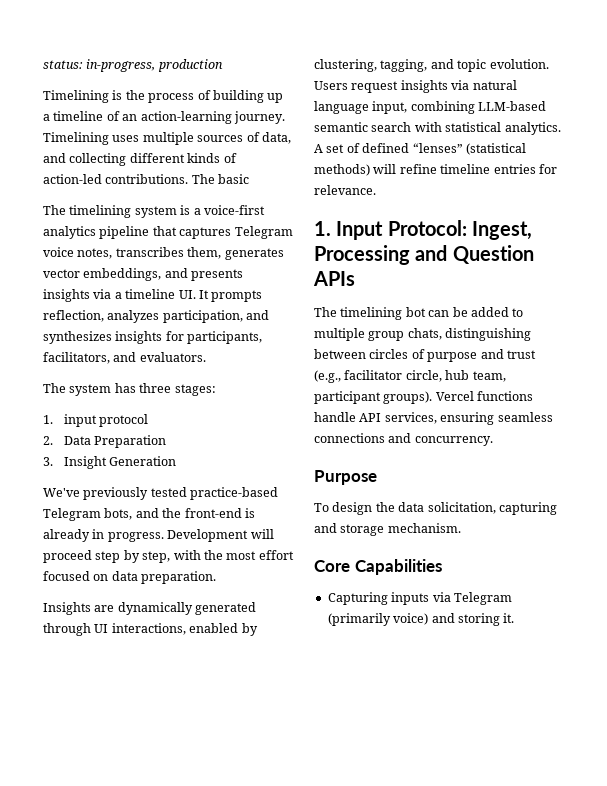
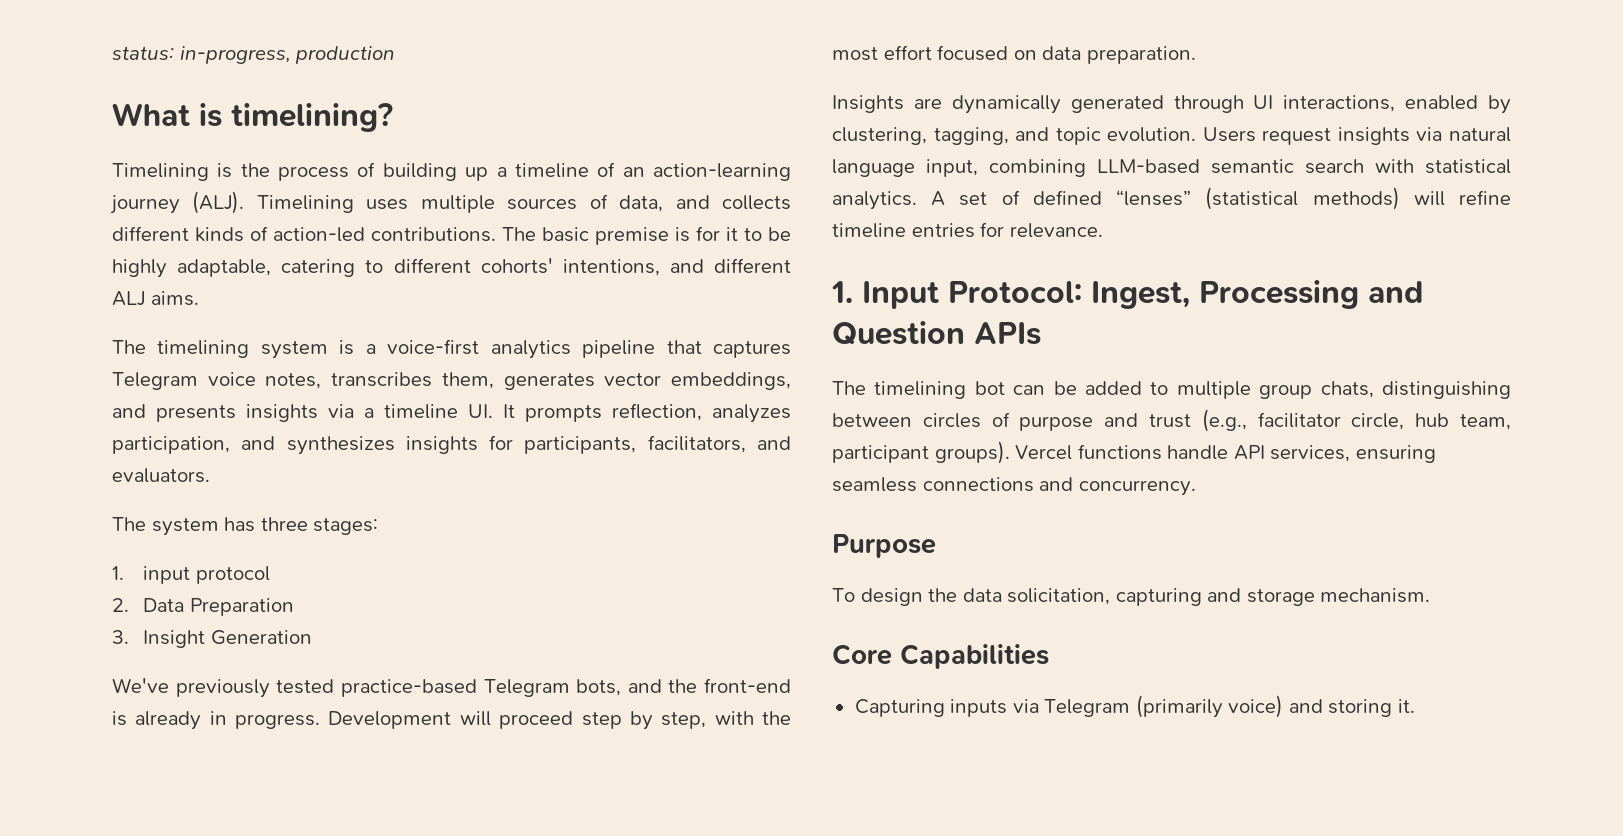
(223, 65) none -> [112,103,393,132] // What is timelining?
[233,111,285,124] journey. -> [110,191,245,214] journey (ALJ).
[69,153,127,166] collecting -> [722,195,792,210] collects
(250, 179) none -> [595,226,791,245] [112,258,791,278] [112,291,199,306] premise is for it to be highly adaptable, catering to different cohorts' intentions, and different ALJ aims.

